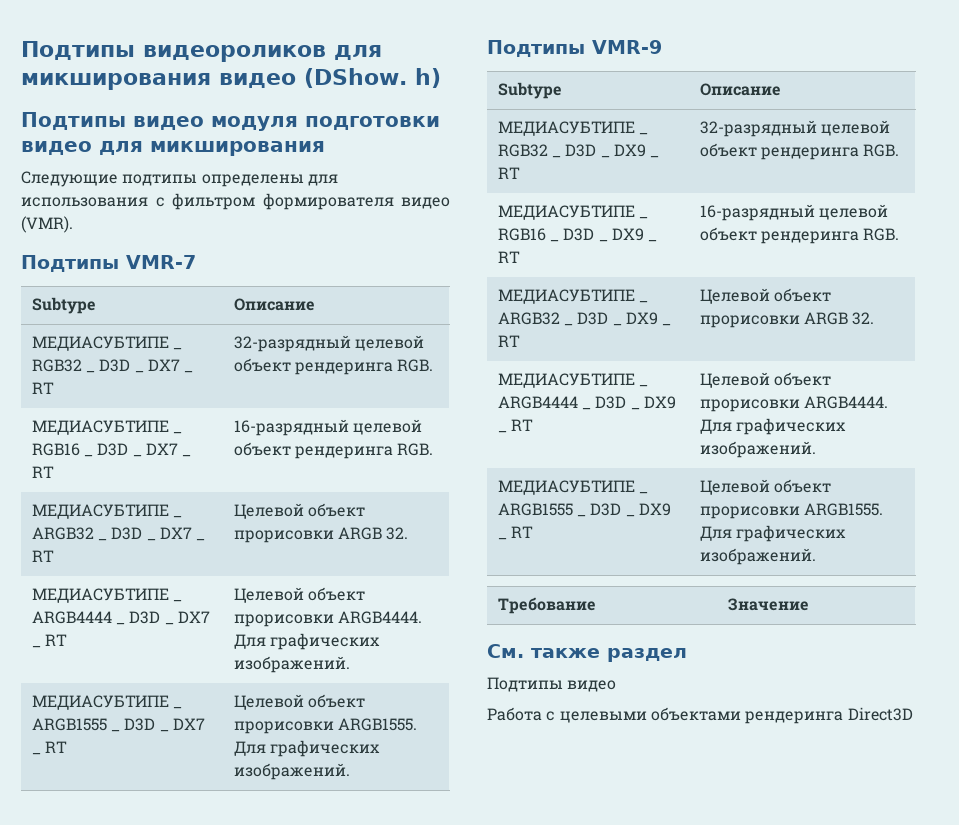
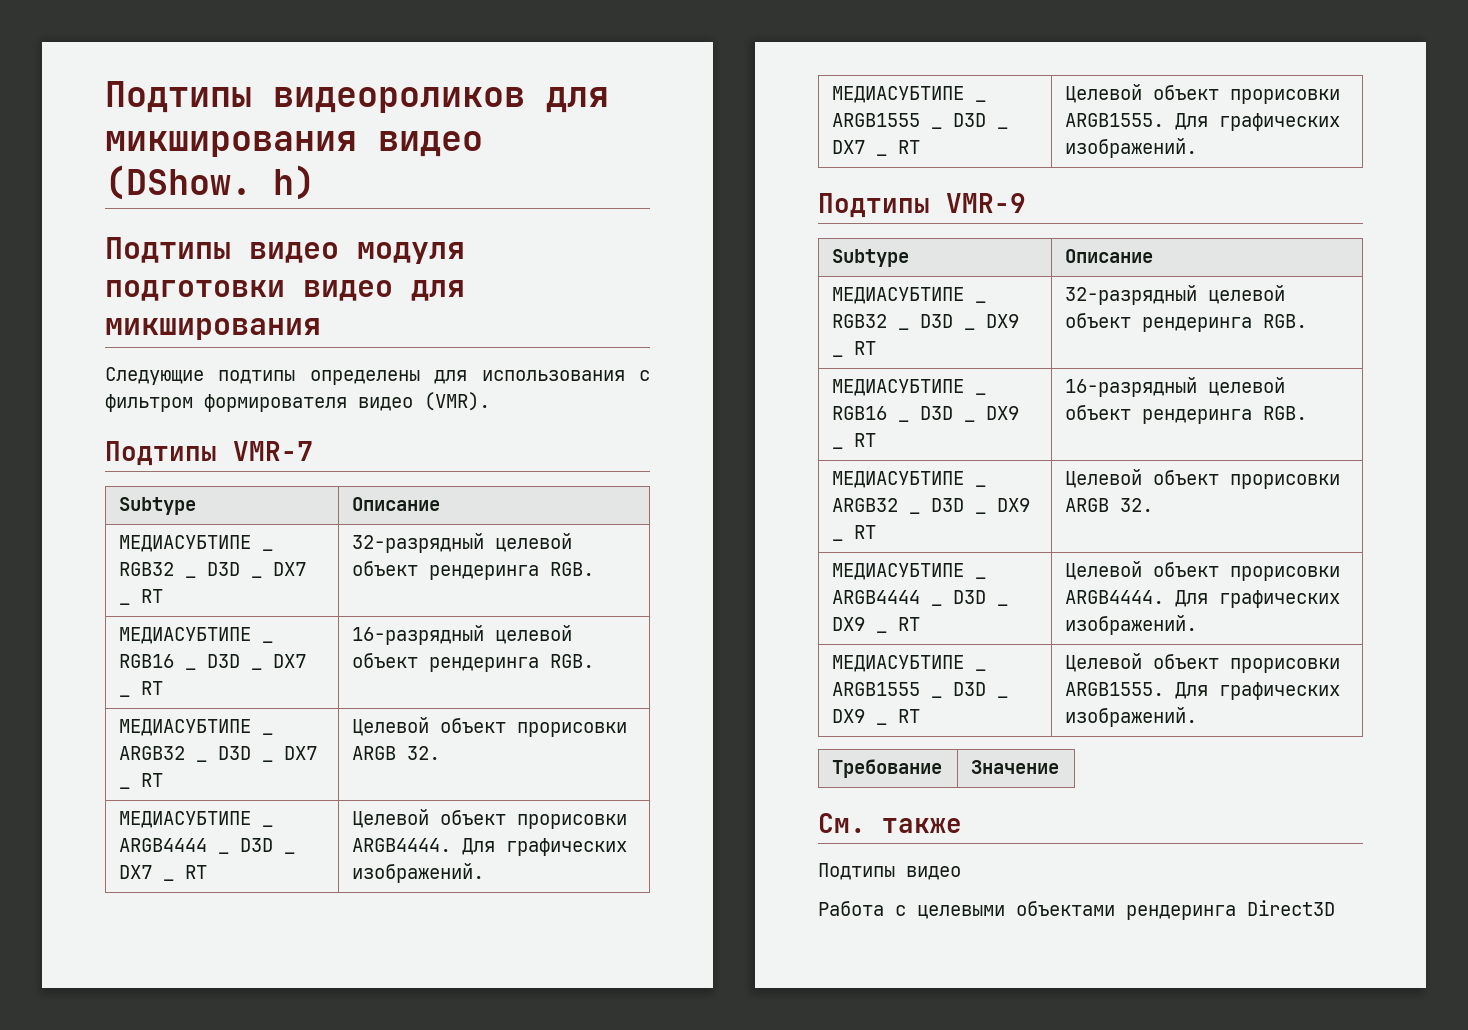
[607,648,687,662] раздел -> (962, 825) none

